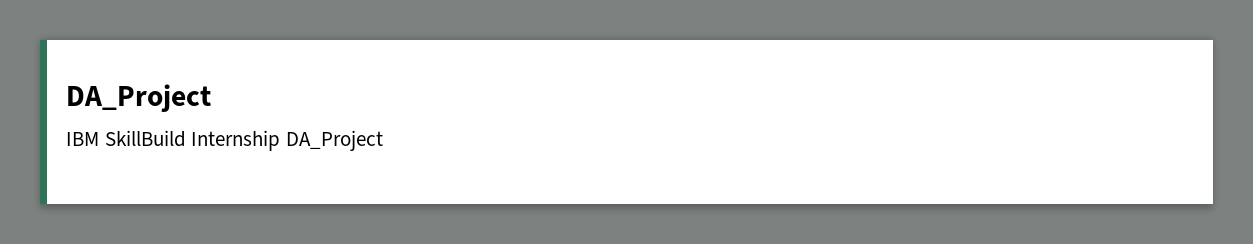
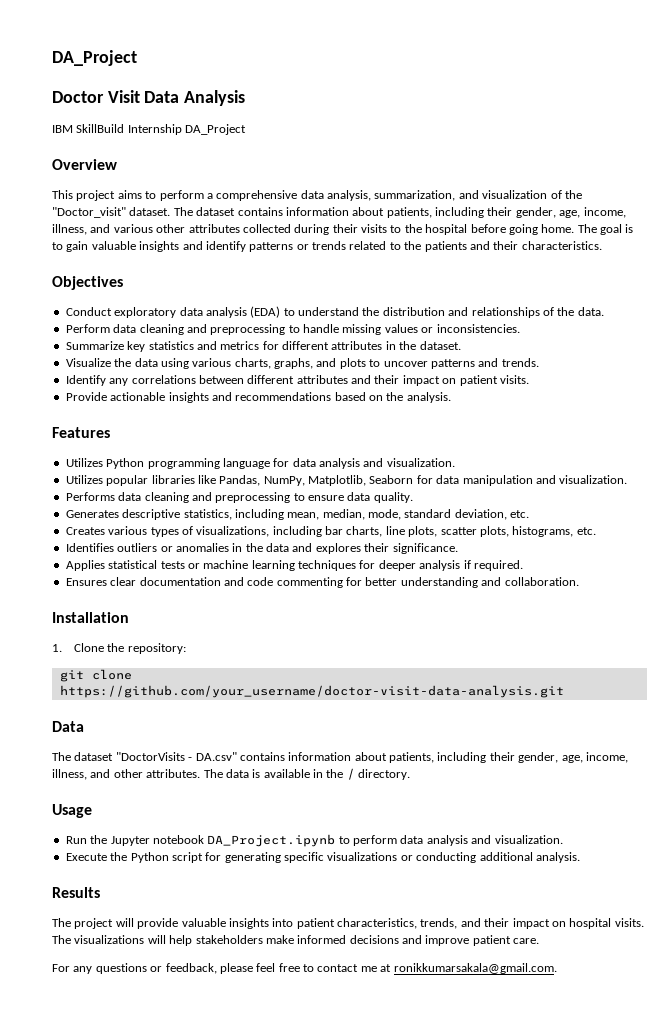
[66,84,211,112] DA_Project -> [52,50,137,66] [52,90,246,106] DA_Project // Doctor Visit Data Analysis
(384, 140) none -> [52,159,117,170] [52,190,582,201] [52,207,626,218] [52,224,634,235] [52,241,602,252] [52,276,123,290] [65,306,604,318] [65,324,520,335] [65,341,461,352] [65,358,539,369] [65,375,529,386] [65,392,451,403] [52,427,110,438] [65,458,455,469] [65,475,628,486] [65,492,413,503] [65,509,530,520] [65,526,596,537] [65,543,458,554] [65,560,523,571] [65,577,579,588] [52,612,129,623] [52,643,186,654] [59,669,132,682] [59,685,564,698] [52,721,84,732] [52,752,628,763] [52,768,411,780] [52,804,92,818] [65,834,563,847] [65,852,580,863] [52,887,100,898] [52,918,644,929] [52,935,540,946] [52,963,557,974] // Overview // This project aims to perform a comprehensive data analysis, summarization, and visualization of the "Doctor_visit" dataset. The dataset contains information about patients, including their gender, age, income, illness, and various other attributes collected during their visits to the hospital before going home. The goal is to gain valuable insights and identify patterns or trends related to the patients and their characteristics. // Objectives // Conduct exploratory data analysis (EDA) to understand the distribution and relationships of the data. // Perform data cleaning and preprocessing to handle missing values or inconsistencies. // Summarize key statistics and metrics for different attributes in the dataset. // Visualize the data using various charts, graphs, and plots to uncover patterns and trends. // Identify any correlations between different attributes and their impact on patient visits. // Provide actionable insights and recommendations based on the analysis. // Features // Utilizes Python programming language for data analysis and visualization. // Utilizes popular libraries like Pandas, NumPy, Matplotlib, Seaborn for data manipulation and visualization. // Performs data cleaning and preprocessing to ensure data quality. // Generates descriptive statistics, including mean, median, mode, standard deviation, etc. // Creates various types of visualizations, including bar charts, line plots, scatter plots, histograms, etc. // Identifies outliers or anomalies in the data and explores their significance. // Applies statistical tests or machine learning techniques for deeper analysis if required. // Ensures clear documentation and code commenting for better understanding and collaboration. // Installation // 1. Clone the repository: // git clone https://github.com/your_username/doctor-visit-data-analysis.git // Data // The dataset "DoctorVisits - DA.csv" contains information about patients, including their gender, age, income, illness, and other attributes. The data is available in the / directory. // Usage // Run the Jupyter notebook DA_Project.ipynb to perform data analysis and visualization. // Execute the Python script for generating specific visualizations or conducting additional analysis. // Results // The project will provide valuable insights into patient characteristics, trends, and their impact on hospital visits. The visualizations will help stakeholders make informed decisions and improve patient care. // For any questions or feedback, please feel free to contact me at ronikkumarsakala@gmail.com.

